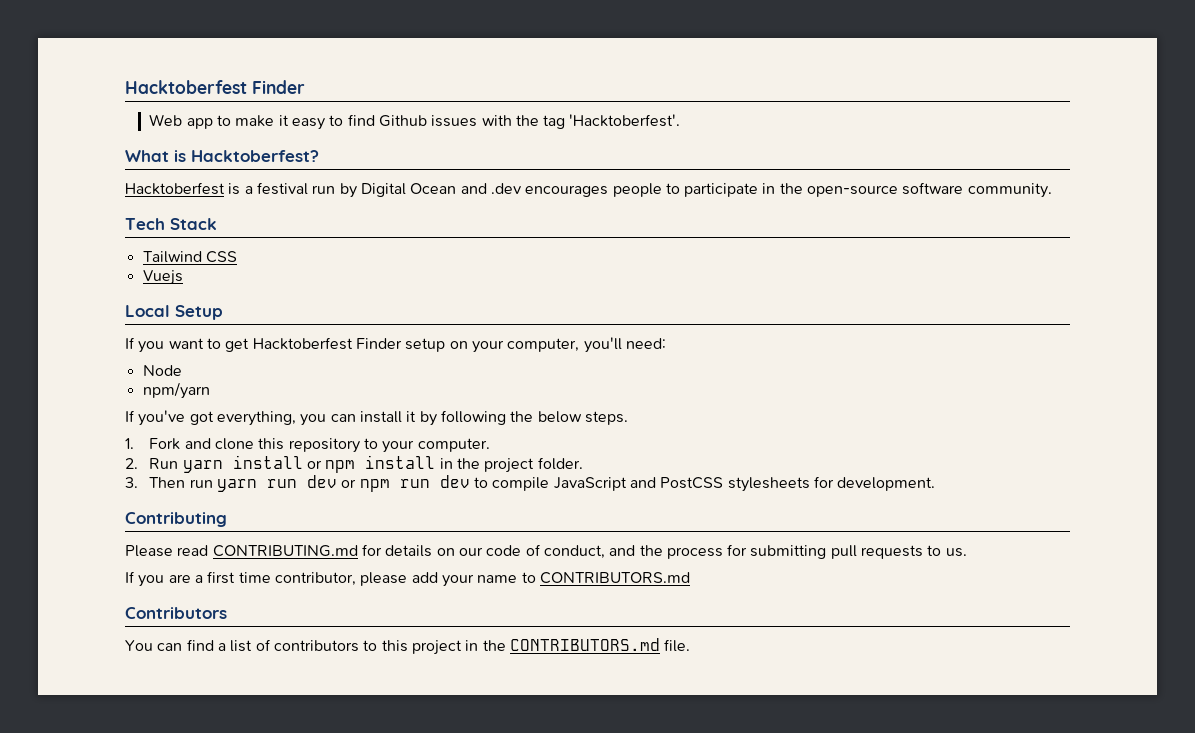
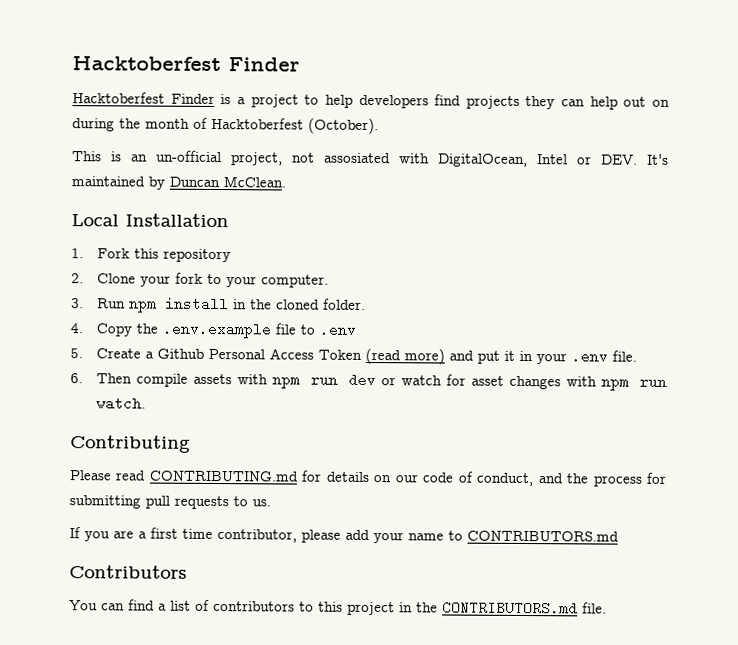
[125,80,305,94] [149,114,681,130] [125,150,319,162] [125,182,225,195] Hacktoberfest Finder // Web app to make it easy to find Github issues with the tag 'Hacktoberfest'. // What is Hacktoberfest? // Hacktoberfest -> [72,56,300,72] [72,92,215,104] Hacktoberfest Finder // Hacktoberfest Finder
[256,182,1052,198] [125,218,217,230] [142,251,237,263] [142,270,183,285] [125,305,223,320] [125,337,666,353] [142,365,182,376] [142,382,210,399] [125,410,628,426] festival run by Digital Ocean and .dev encourages people to participate in the open-source software community. // Tech Stack // Tailwind CSS // Vuejs // Local Setup // If you want to get Hacktoberfest Finder setup on your computer, you'll need: // Node // npm/yarn // If you've got everything, you can install it by following the below steps. -> [250,94,670,110] [72,117,379,135] [72,150,669,168] [71,176,286,190] [71,213,229,228] project to help developers find projects they can help out on during the month of Hacktoberfest (October). // This is an un-official project, not assosiated with DigitalOcean, Intel or DEV. It's maintained by Duncan McClean. // Local Installation
[184,438,254,450] and clone -> (130, 253) none
(360, 445) none -> [71,272,203,287] // 2. Clone your fork
[125,455,322,473] 2. Run yarn install or -> [71,298,126,309] 3. Run
[484,458,535,473] project -> [275,299,320,310] cloned
[125,475,936,492] 3. Then run yarn run dev or npm run dev to compile JavaScript and PostCSS stylesheets for development. -> [70,321,356,339] [70,347,637,365] [70,372,668,391] [95,396,146,411] 4. Copy the .env.example file to .env // 5. Create a Github Personal Access Token (read more) and put it in your .env file. // 6. Then compile assets with npm run dev or watch for asset changes with npm run watch.

